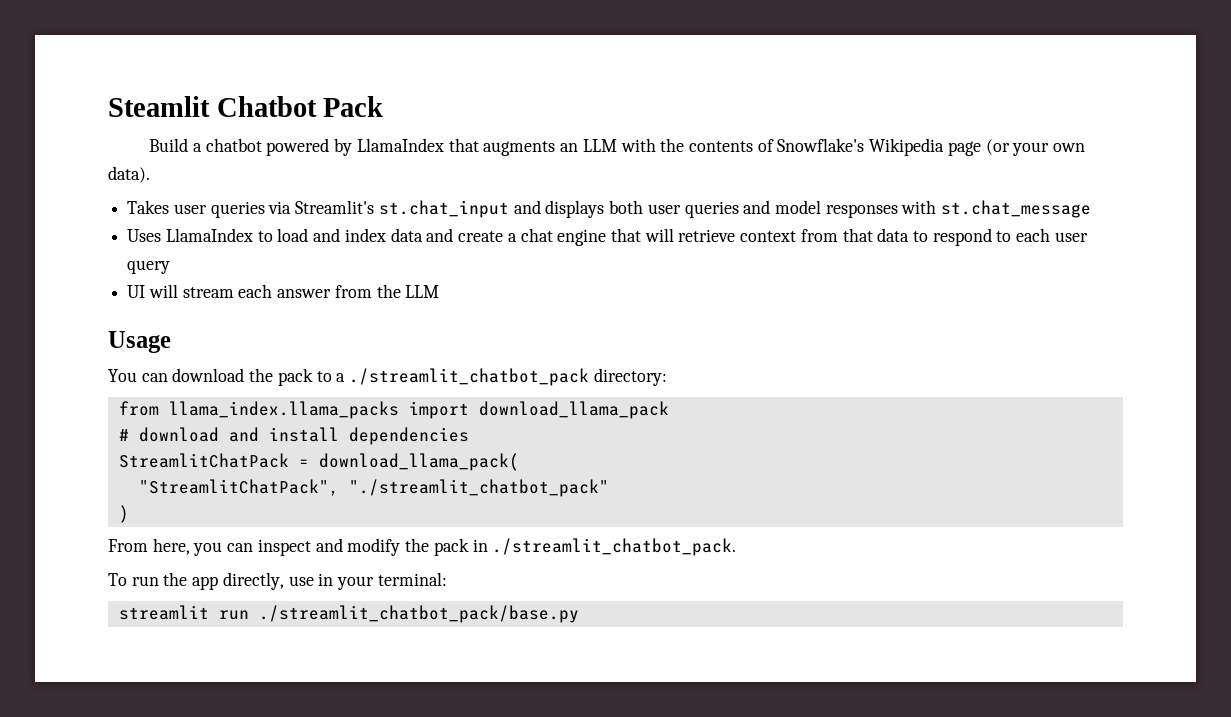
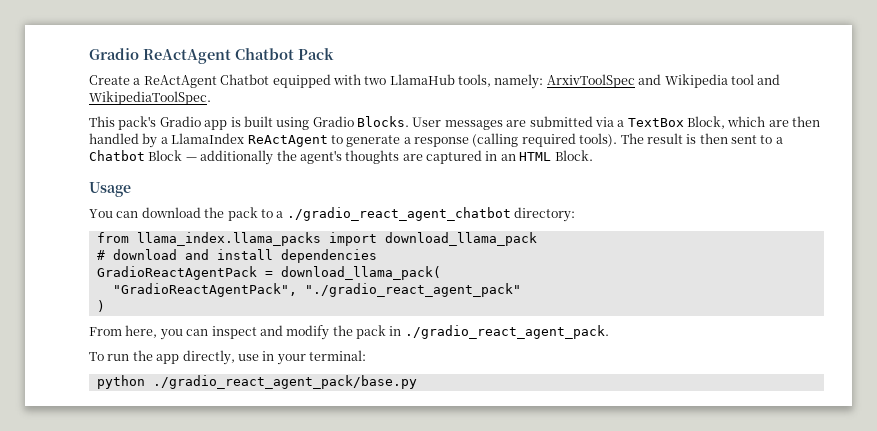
[108,96,210,117] Steamlit -> [89,48,231,64] Gradio ReActAgent
[149,138,1086,156] [108,166,150,183] [127,200,1092,218] [127,228,1088,246] [127,260,171,274] [127,284,440,298] Build a chatbot powered by LlamaIndex that augments an LLM with the contents of Snowflake's Wikipedia page (or your own data). // Takes user queries via Streamlit's st.chat_input and displays both user queries and model responses with st.chat_message // Uses LlamaIndex to load and index data and create a chat engine that will retrieve context from that data to respond to each user query // UI will stream each answer from the LLM -> [89,74,781,89] [89,91,211,105] [89,116,821,130] [89,133,783,148] [89,150,593,165] Create a ReActAgent Chatbot equipped with two LlamaHub tools, namely: ArxivToolSpec and Wikipedia tool and WikipediaToolSpec. // This pack's Gradio app is built using Gradio Blocks. User messages are submitted via a TextBox Block, which are then handled by a LlamaIndex ReActAgent to generate a response (calling required tools). The result is then sent to a Chatbot Block — additionally the agent's thoughts are captured in an HTML Block.
[349,368,590,386] ./streamlit_chatbot_pack -> [286,207,511,221] ./gradio_react_agent_chatbot
[118,453,289,468] StreamlitChatPack -> [96,266,257,280] GradioReactAgentPack
[138,479,609,497] "StreamlitChatPack", "./streamlit_chatbot_pack" -> [112,283,521,297] "GradioReactAgentPack", "./gradio_react_agent_pack"
[492,538,737,556] ./streamlit_chatbot_pack. -> [404,325,609,339] ./gradio_react_agent_pack.
[118,605,579,623] streamlit run ./streamlit_chatbot_pack/base.py -> [96,375,417,389] python ./gradio_react_agent_pack/base.py

